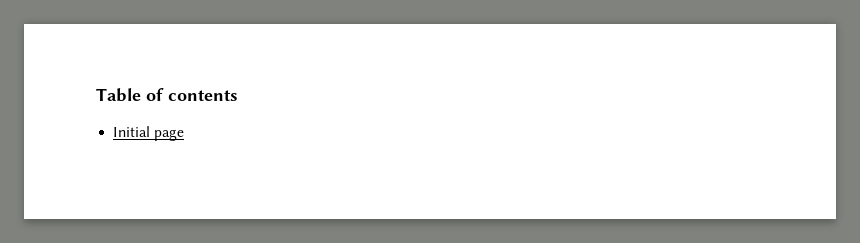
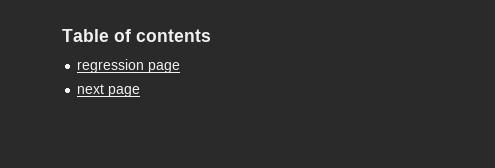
[113,126,185,141] Initial page -> [77,59,181,73] [77,84,141,97] regression page // next page

